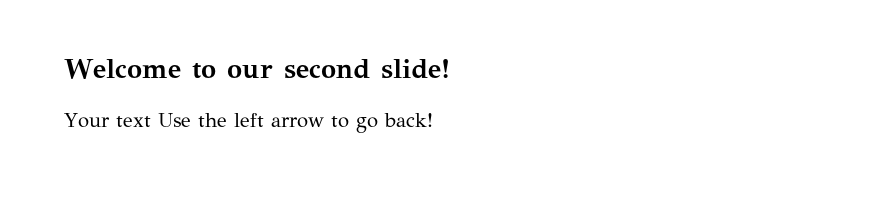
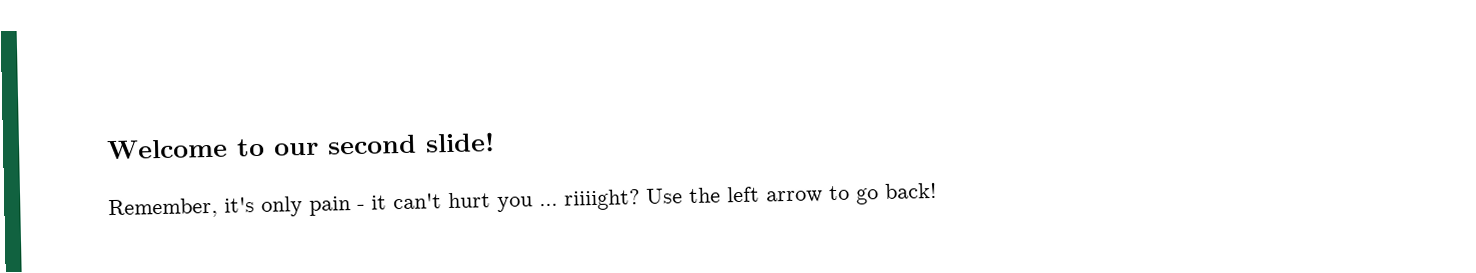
[64,113,151,128] Your text -> [108,189,640,220] Remember, it's only pain - it can't hurt you ... riiiight?

